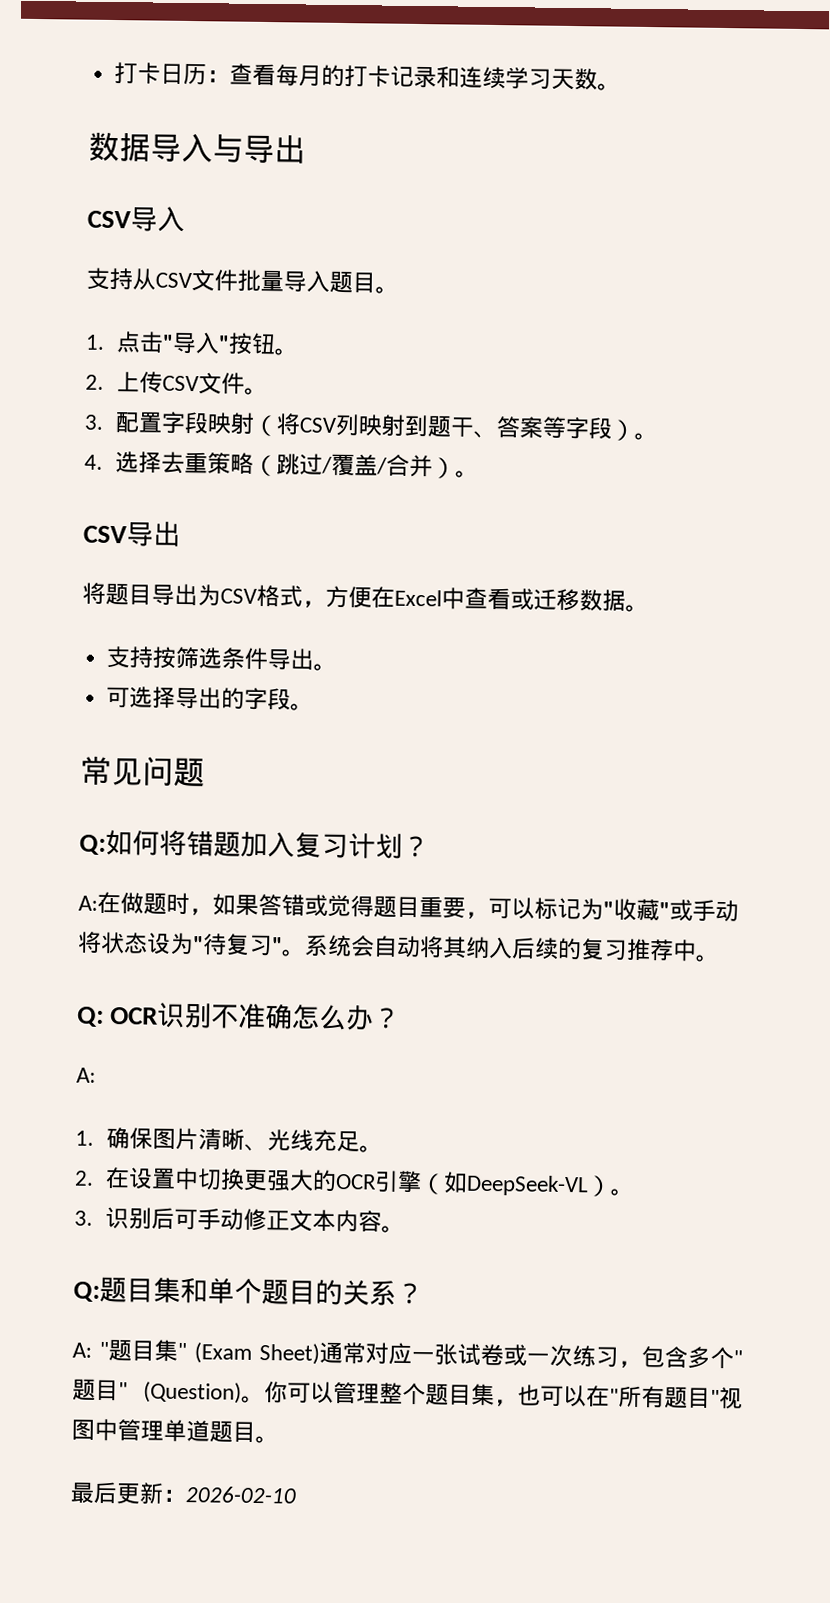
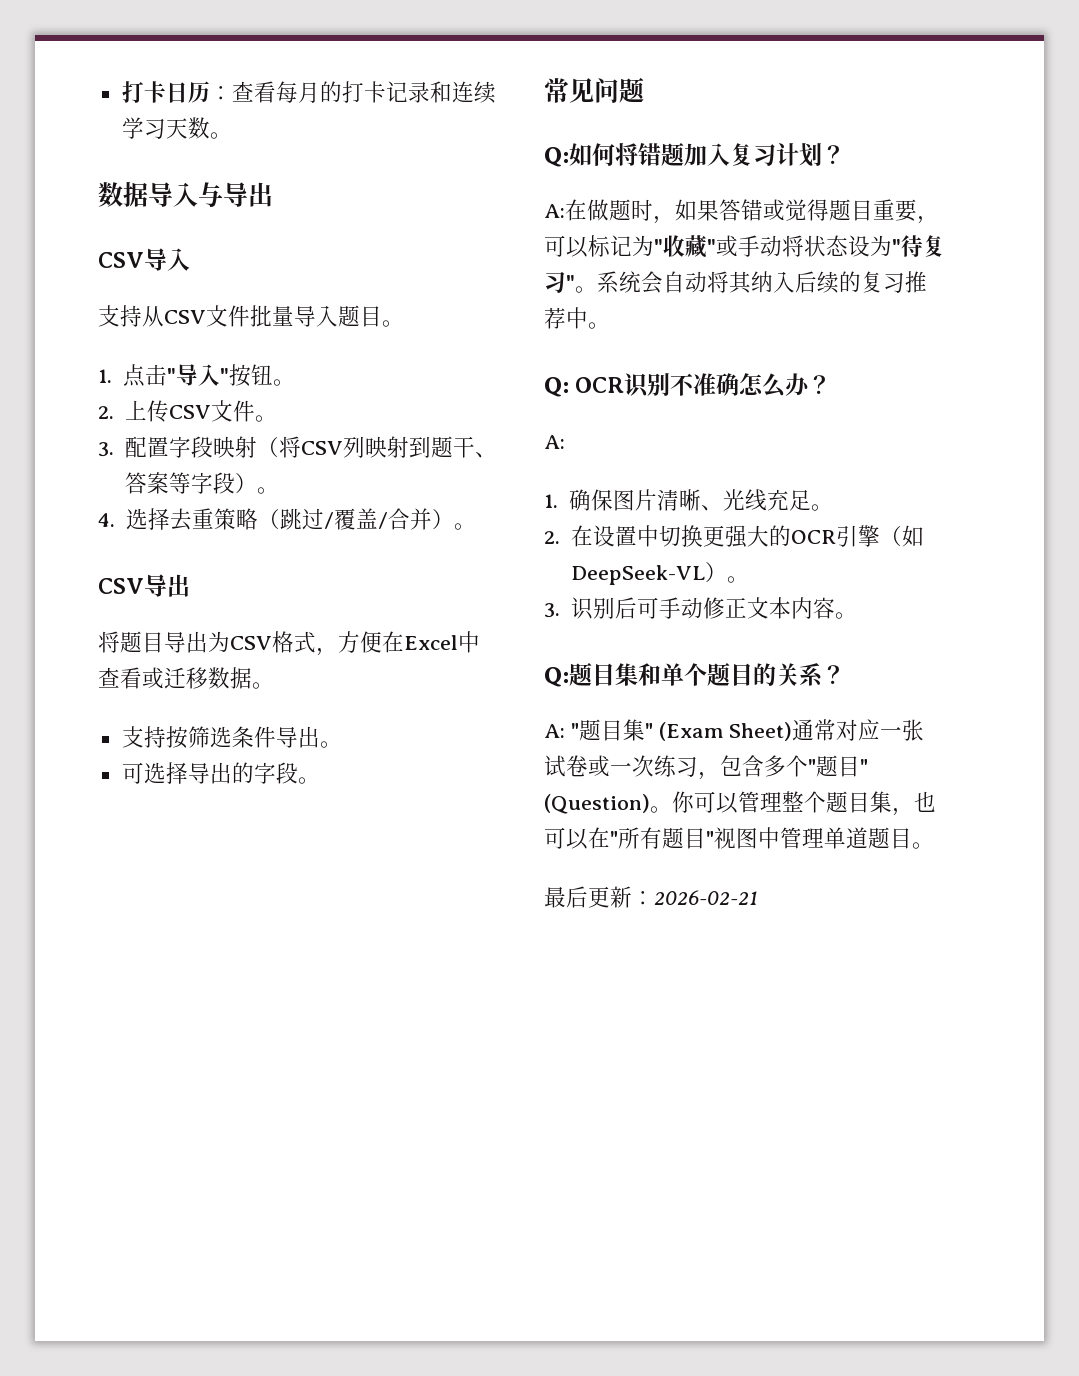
[185,1486,297,1504] 2026-02-10 -> [654,890,758,905] 2026-02-21

